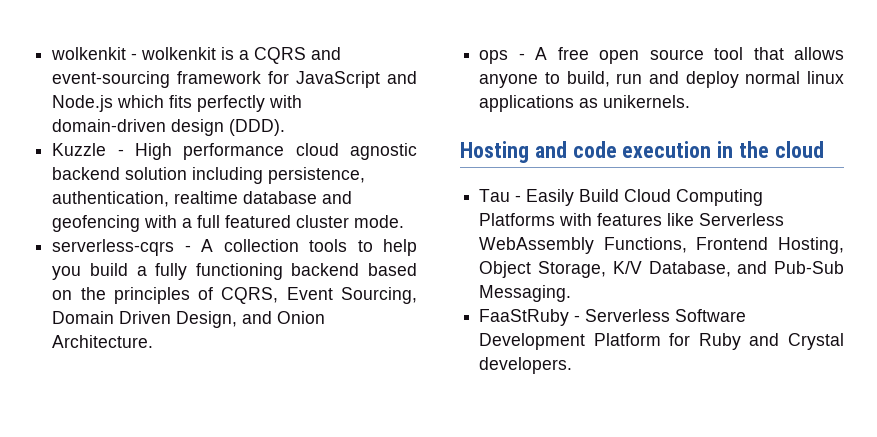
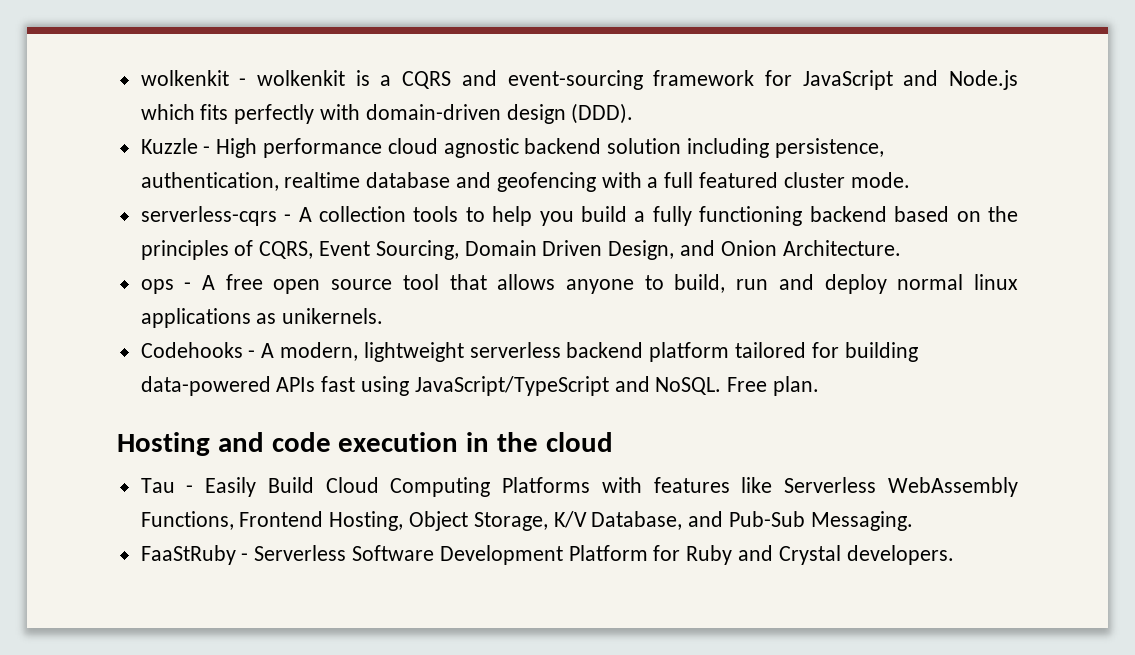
(691, 101) none -> [140,342,918,362] [140,376,820,396] // Codehooks - A modern, lightweight serverless backend platform tailored for building data-powered APIs fast using JavaScript/TypeScript and NoSQL. Free plan.

